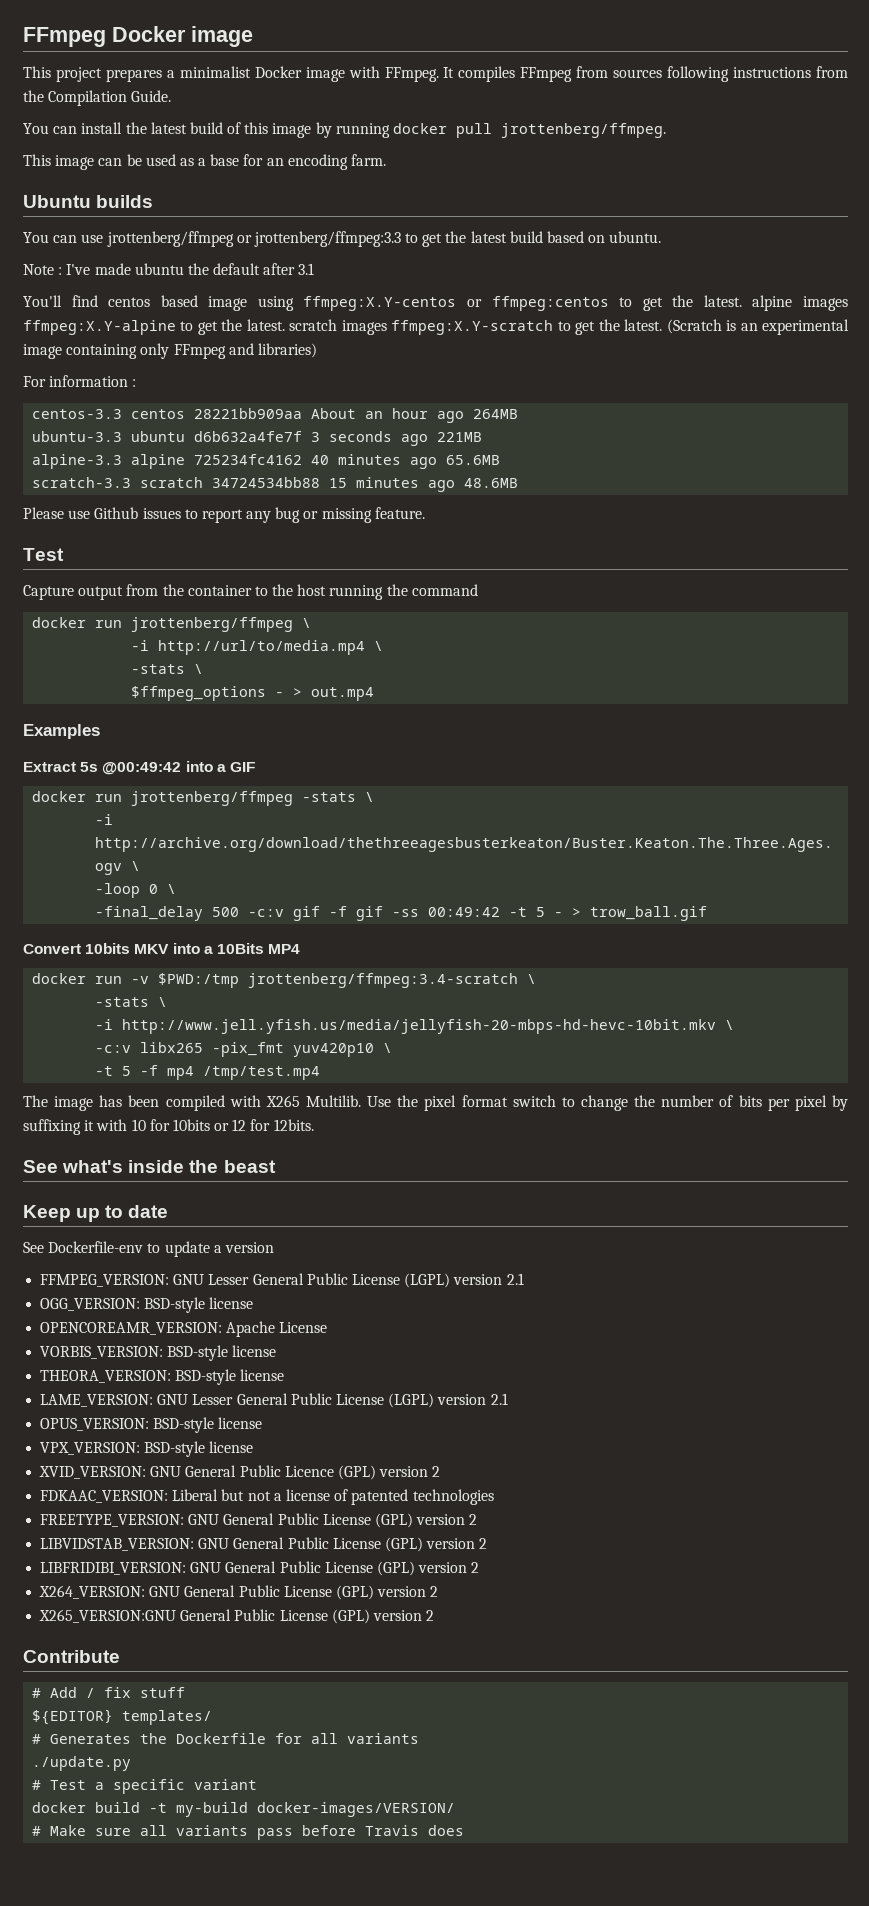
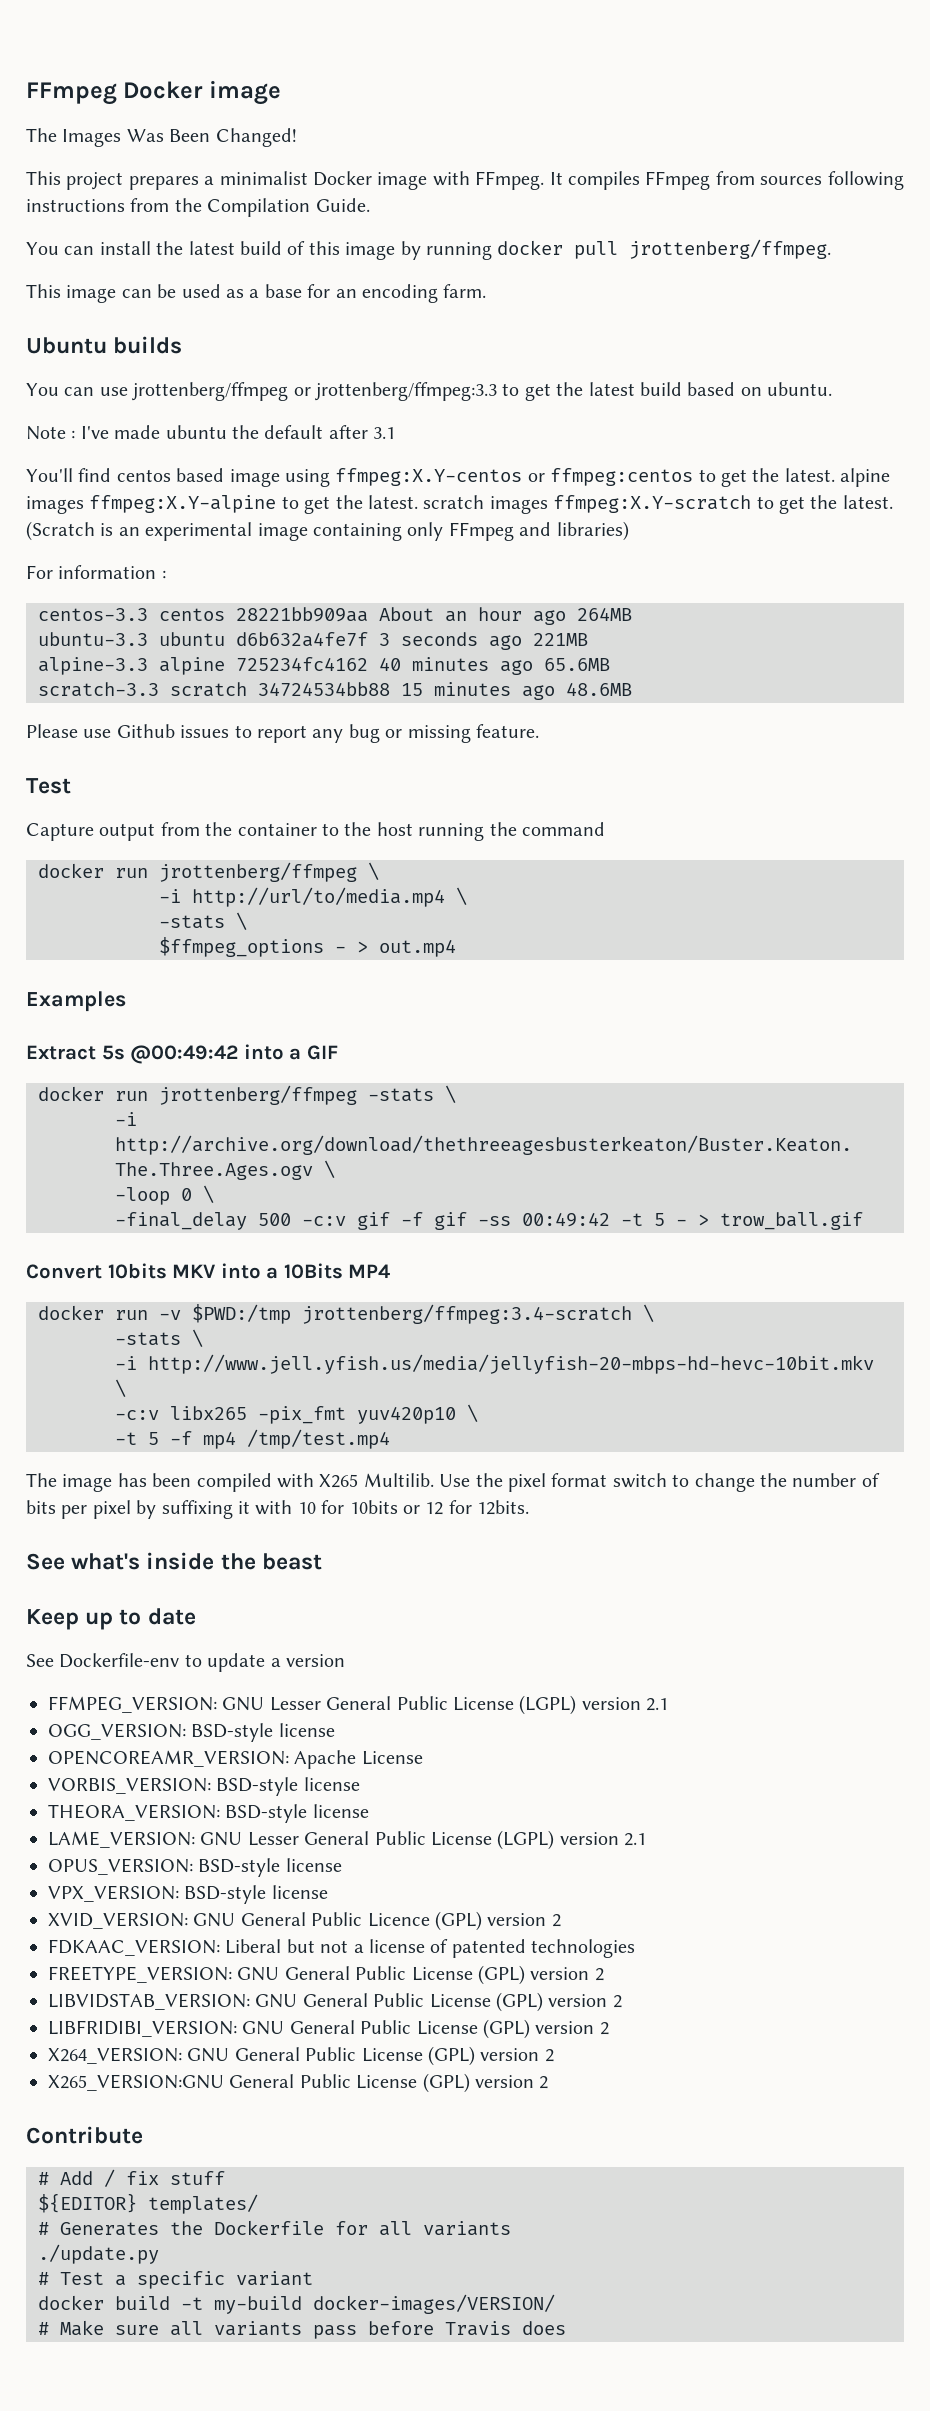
(253, 36) none -> [26,128,297,147] // The Images Was Been Changed!

